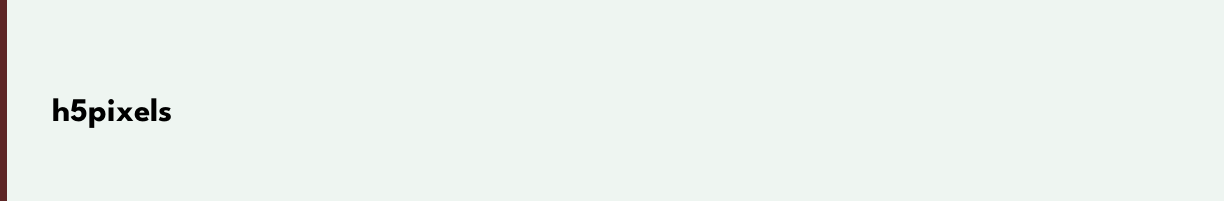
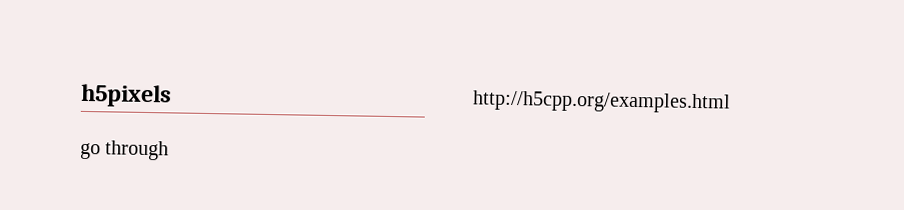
(172, 113) none -> [80,140,170,161] [472,90,731,114] // go through http://h5cpp.org/examples.html

